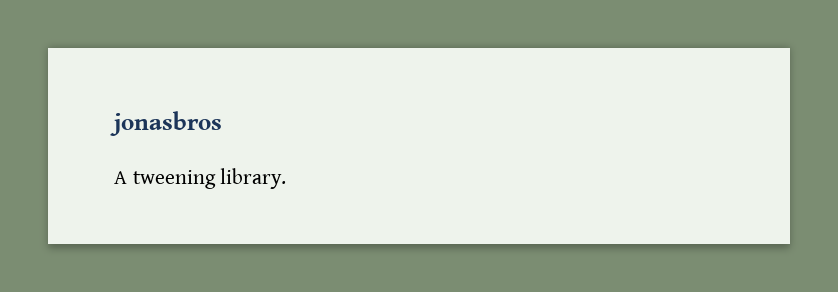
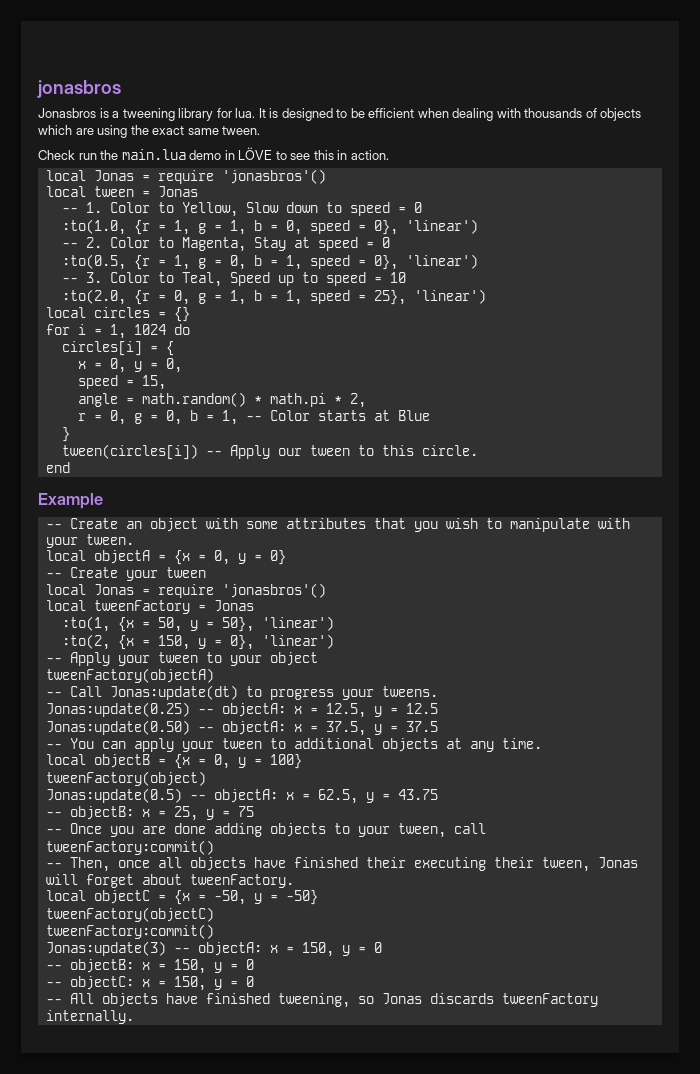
[114,168,287,189] A tweening library. -> [38,108,642,121] [38,125,261,138] [38,147,389,160] [45,169,326,184] [45,186,198,198] [61,202,422,217] [61,219,478,235] [61,237,390,252] [61,254,478,270] [61,272,406,287] [61,289,486,305] [45,307,190,322] [45,324,190,339] [61,341,174,356] [77,358,182,373] [77,375,166,390] [77,392,366,408] [77,410,430,425] [61,427,70,442] [61,444,478,460] [45,462,70,473] [38,493,103,509] [45,518,630,532] [45,534,134,548] [45,550,286,565] [45,567,206,581] [45,583,326,598] [45,600,254,614] [61,616,334,632] [61,634,334,650] [45,652,318,666] [45,668,214,683] [45,685,438,700] [45,702,438,718] [45,720,438,736] [45,738,542,752] [45,754,302,769] [45,771,206,786] [45,788,438,804] [45,806,254,821] [45,823,486,838] [45,840,214,855] [45,857,638,872] [45,874,294,888] [45,890,318,905] [45,907,214,922] [45,924,214,939] [45,941,382,957] [45,959,254,974] [45,976,254,991] [45,993,598,1008] [45,1010,134,1024] Jonasbros is a tweening library for lua. It is designed to be efficient when dealing with thousands of objects which are using the exact same tween. // Check run the main.lua demo in LÖVE to see this in action. // local Jonas = require 'jonasbros'() // local tween = Jonas // -- 1. Color to Yellow, Slow down to speed = 0 // :to(1.0, {r = 1, g = 1, b = 0, speed = 0}, 'linear') // -- 2. Color to Magenta, Stay at speed = 0 // :to(0.5, {r = 1, g = 0, b = 1, speed = 0}, 'linear') // -- 3. Color to Teal, Speed up to speed = 10 // :to(2.0, {r = 0, g = 1, b = 1, speed = 25}, 'linear') // local circles = {} // for i = 1, 1024 do // circles[i] = { // x = 0, y = 0, // speed = 15, // angle = math.random() * math.pi * 2, // r = 0, g = 0, b = 1, -- Color starts at Blue // } // tween(circles[i]) -- Apply our tween to this circle. // end // Example // -- Create an object with some attributes that you wish to manipulate with your tween. // local objectA = {x = 0, y = 0} // -- Create your tween // local Jonas = require 'jonasbros'() // local tweenFactory = Jonas // :to(1, {x = 50, y = 50}, 'linear') // :to(2, {x = 150, y = 0}, 'linear') // -- Apply your tween to your object // tweenFactory(objectA) // -- Call Jonas:update(dt) to progress your tweens. // Jonas:update(0.25) -- objectA: x = 12.5, y = 12.5 // Jonas:update(0.50) -- objectA: x = 37.5, y = 37.5 // -- You can apply your tween to additional objects at any time. // local objectB = {x = 0, y = 100} // tweenFactory(object) // Jonas:update(0.5) -- objectA: x = 62.5, y = 43.75 // -- objectB: x = 25, y = 75 // -- Once you are done adding objects to your tween, call tweenFactory:commit() // -- Then, once all objects have finished their executing their tween, Jonas will forget about tweenFactory. // local objectC = {x = -50, y = -50} // tweenFactory(objectC) // tweenFactory:commit() // Jonas:update(3) -- objectA: x = 150, y = 0 // -- objectB: x = 150, y = 0 // -- objectC: x = 150, y = 0 // -- All objects have finished tweening, so Jonas discards tweenFactory internally.

